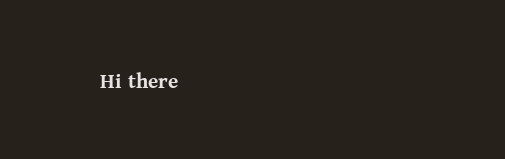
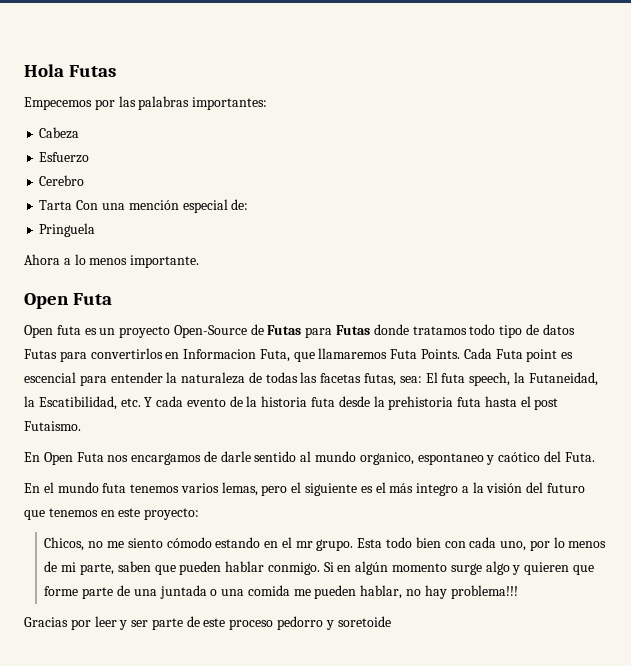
[100,72,178,88] Hi there -> [24,64,117,77] [24,96,268,110] [39,127,80,139] [39,152,90,163] [39,175,85,186] [39,199,249,213] [39,223,96,237] [24,254,200,268] [24,293,113,309] [24,324,575,338] [24,348,574,362] [24,372,598,386] [24,396,559,410] [24,421,81,431] [24,451,595,465] [24,482,586,496] [24,508,200,520] [44,537,607,551] [44,561,594,575] [44,585,518,599] [24,616,391,630] Hola Futas // Empecemos por las palabras importantes: // Cabeza // Esfuerzo // Cerebro // Tarta Con una mención especial de: // Pringuela // Ahora a lo menos importante. // Open Futa // Open futa es un proyecto Open-Source de Futas para Futas donde tratamos todo tipo de datos Futas para convertirlos en Informacion Futa, que llamaremos Futa Points. Cada Futa point es escencial para entender la naturaleza de todas las facetas futas, sea: El futa speech, la Futaneidad, la Escatibilidad, etc. Y cada evento de la historia futa desde la prehistoria futa hasta el post Futaismo. // En Open Futa nos encargamos de darle sentido al mundo organico, espontaneo y caótico del Futa. // En el mundo futa tenemos varios lemas, pero el siguiente es el más integro a la visión del futuro que tenemos en este proyecto: // Chicos, no me siento cómodo estando en el mr grupo. Esta todo bien con cada uno, por lo menos de mi parte, saben que pueden hablar conmigo. Si en algún momento surge algo y quieren que forme parte de una juntada o una comida me pueden hablar, no hay problema!!! // Gracias por leer y ser parte de este proceso pedorro y soretoide

